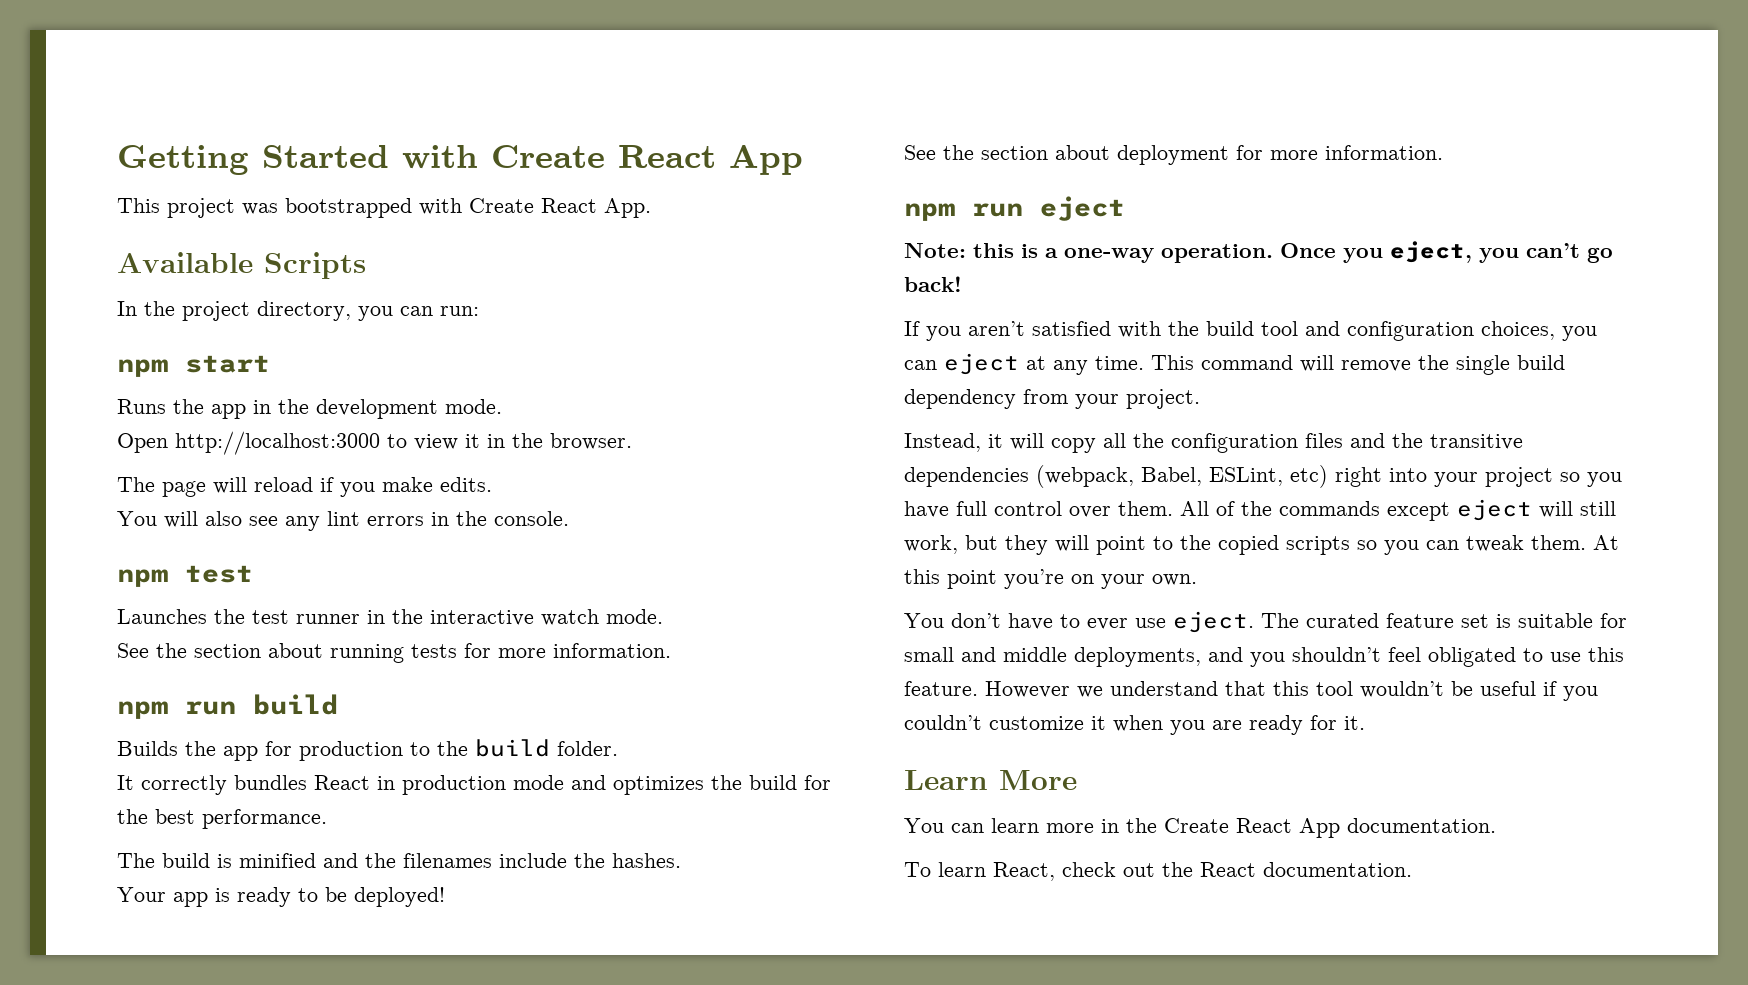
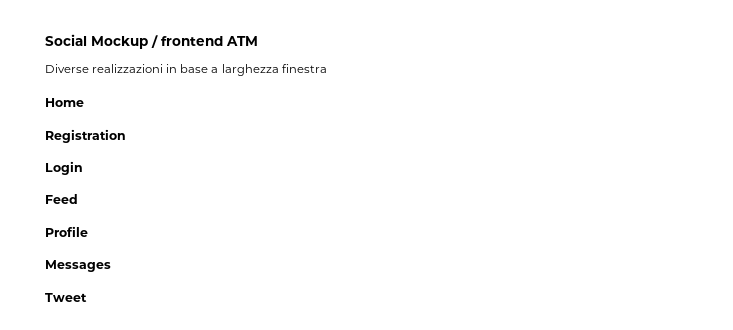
[117,145,803,175] [117,198,651,218] [117,252,366,279] [117,301,479,321] [117,355,270,377] [117,399,502,419] [117,431,632,455] [117,477,492,497] [117,511,569,531] [117,565,253,587] [117,609,663,626] [117,643,671,663] [117,694,338,719] [117,739,618,761] [117,775,831,795] [117,809,327,829] [117,853,681,868] [117,887,445,907] [904,145,1443,165] [904,196,1125,221] [904,241,1613,263] [904,276,962,292] [904,321,1597,341] [904,353,1565,375] [904,389,1200,409] [904,433,1523,453] [904,465,1622,488] [904,499,1616,521] [904,535,1619,555] [904,569,1197,589] [904,611,1627,633] [904,647,1624,667] [904,681,1598,701] [904,715,1365,735] [904,770,1077,790] [904,818,1496,838] [904,862,1412,881] Getting Started with Create React App // This project was bootstrapped with Create React App. // Available Scripts // In the project directory, you can run: // npm start // Runs the app in the development mode. // Open http://localhost:3000 to view it in the browser. // The page will reload if you make edits. // You will also see any lint errors in the console. // npm test // Launches the test runner in the interactive watch mode. // See the section about running tests for more information. // npm run build // Builds the app for production to the build folder. // It correctly bundles React in production mode and optimizes the build for the best performance. // The build is minified and the filenames include the hashes. // Your app is ready to be deployed! // See the section about deployment for more information. // npm run eject // Note: this is a one-way operation. Once you eject, you can’t go back! // If you aren’t satisfied with the build tool and configuration choices, you can eject at any time. This command will remove the single build dependency from your project. // Instead, it will copy all the configuration files and the transitive dependencies (webpack, Babel, ESLint, etc) right into your project so you have full control over them. All of the commands except eject will still work, but they will point to the copied scripts so you can tweak them. At this point you’re on your own. // You don’t have to ever use eject. The curated feature set is suitable for small and middle deployments, and you shouldn’t feel obligated to use this feature. However we understand that this tool wouldn’t be useful if you couldn’t customize it when you are ready for it. // Learn More // You can learn more in the Create React App documentation. // To learn React, check out the React documentation. -> [45,34,258,49] [45,64,327,76] [45,98,84,107] [45,129,126,143] [45,161,83,175] [45,194,78,204] [45,226,88,237] [45,260,111,272] [45,293,87,302] Social Mockup / frontend ATM // Diverse realizzazioni in base a larghezza finestra // Home // Registration // Login // Feed // Profile // Messages // Tweet

